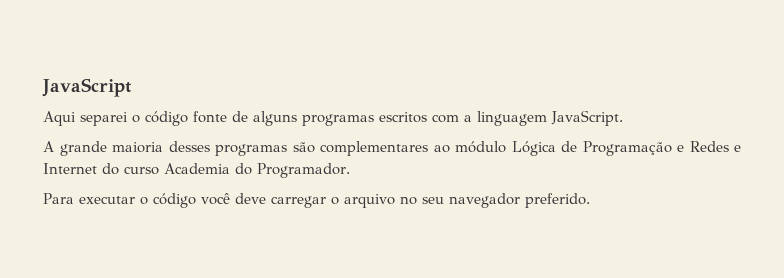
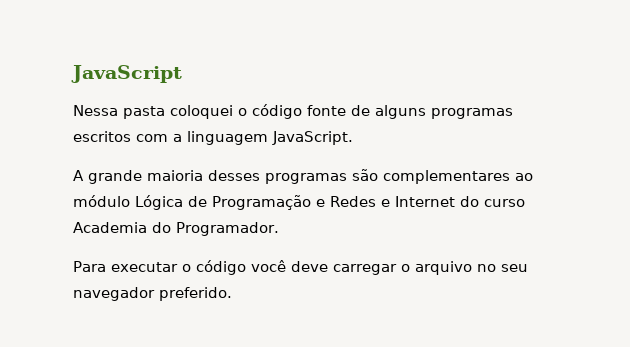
[43,111,128,126] Aqui separei -> [73,105,233,119] Nessa pasta coloquei

